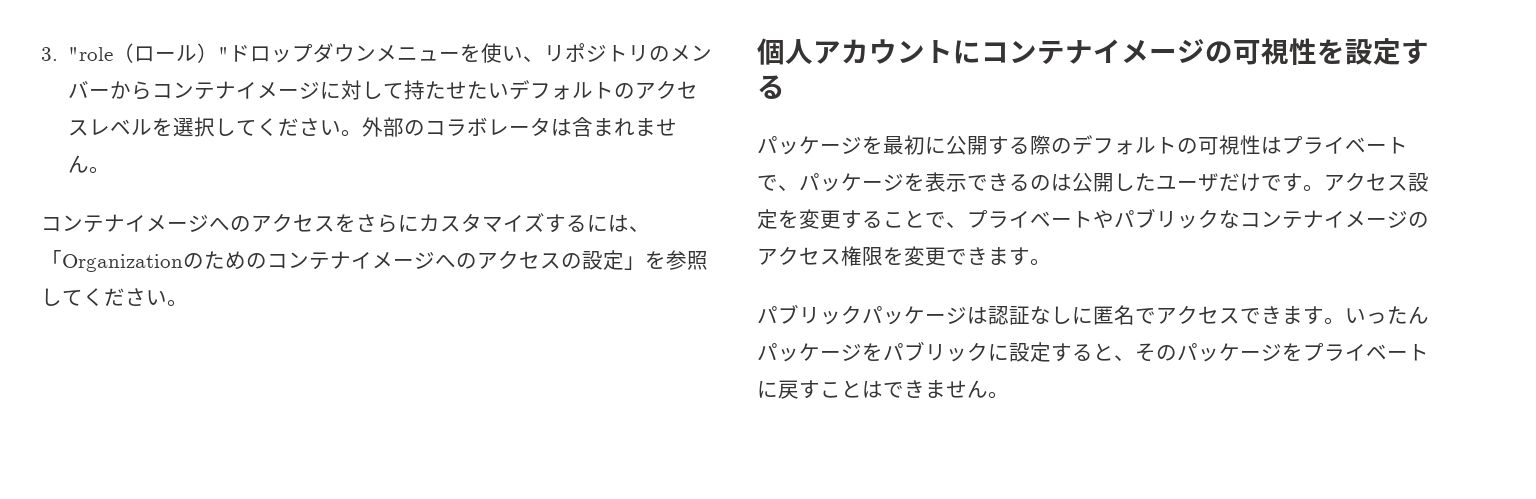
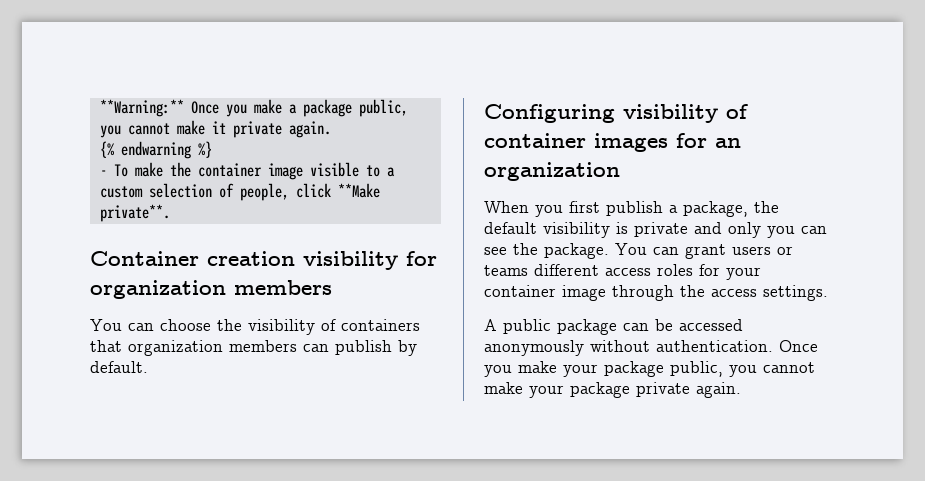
[41,43,713,63] [68,80,699,100] [68,117,678,137] [68,155,111,174] [41,213,650,233] [41,250,708,272] [41,288,188,307] [757,38,1429,65] [757,75,785,99] [757,135,1408,155] [757,172,1429,192] [757,208,1429,229] [757,246,1051,266] [757,304,1429,325] [757,341,1429,362] [757,380,1009,399] 3. "role（ロール）"ドロップダウンメニューを使い、リポジトリのメンバーからコンテナイメージに対して持たせたいデフォルトのアクセスレベルを選択してください。外部のコラボレータは含まれません。 // コンテナイメージへのアクセスをさらにカスタマイズするには、「Organizationのためのコンテナイメージへのアクセスの設定」を参照してください。 // 個人アカウントにコンテナイメージの可視性を設定する // パッケージを最初に公開する際のデフォルトの可視性はプライベートで、パッケージを表示できるのは公開したユーザだけです。アクセス設定を変更することで、プライベートやパブリックなコンテナイメージのアクセス権限を変更できます。 // パブリックパッケージは認証なしに匿名でアクセスできます。いったんパッケージをパブリックに設定すると、そのパッケージをプライベートに戻すことはできません。 -> [99,99,408,117] [99,120,331,138] [99,141,212,159] [99,162,395,180] [99,183,380,201] [99,204,170,222] [90,251,437,270] [90,280,332,299] [90,319,420,335] [90,340,417,356] [90,361,148,373] [484,104,748,123] [484,133,741,152] [484,162,620,181] [484,201,779,217] [484,222,827,238] [484,243,793,259] [484,264,761,280] [484,285,828,301] [484,319,743,335] [484,340,818,356] [484,361,815,377] [484,382,741,398] **Warning:** Once you make a package public, you cannot make it private again. // {% endwarning %} // - To make the container image visible to a custom selection of people, click **Make private**. // Container creation visibility for organization members // You can choose the visibility of containers that organization members can publish by default. // Configuring visibility of container images for an organization // When you first publish a package, the default visibility is private and only you can see the package. You can grant users or teams different access roles for your container image through the access settings. // A public package can be accessed anonymously without authentication. Once you make your package public, you cannot make your package private again.

